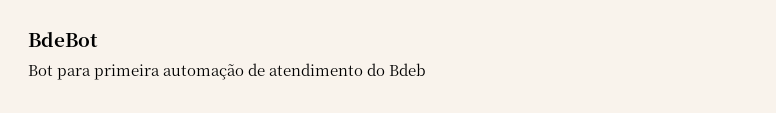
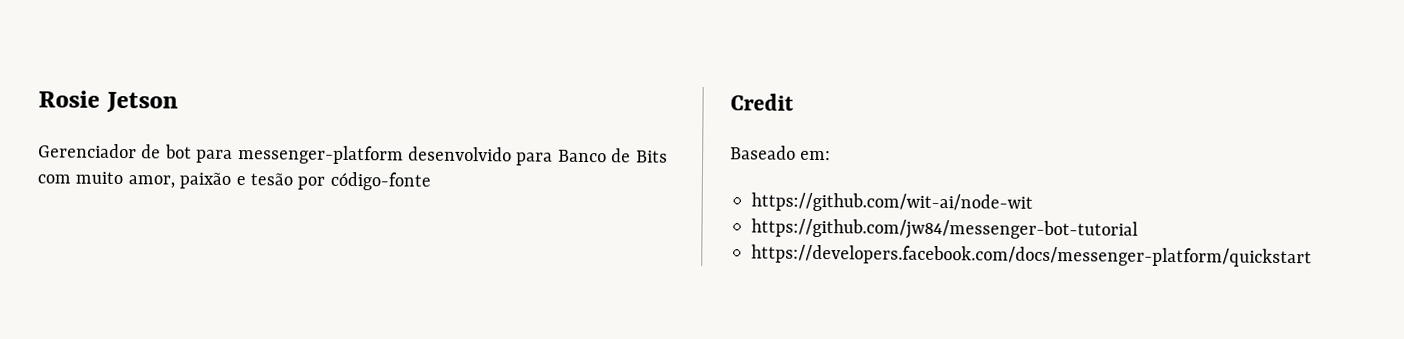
[28,31,98,47] [28,63,427,80] BdeBot // Bot para primeira automação de atendimento do Bdeb -> [38,90,178,114] [38,143,668,166] [37,171,431,191] [730,93,794,111] [730,145,832,161] [751,192,1033,213] [751,218,1138,241] [751,244,1312,268] Rosie Jetson // Gerenciador de bot para messenger-platform desenvolvido para Banco de Bits com muito amor, paixão e tesão por código-fonte // Credit // Baseado em: // https://github.com/wit-ai/node-wit // https://github.com/jw84/messenger-bot-tutorial // https://developers.facebook.com/docs/messenger-platform/quickstart

